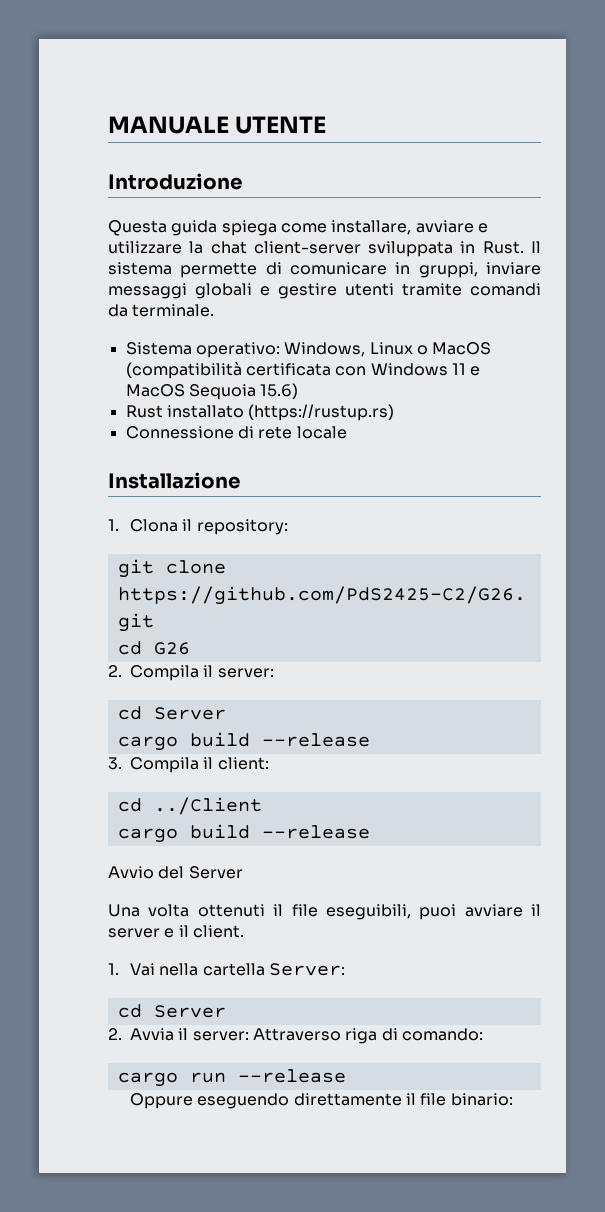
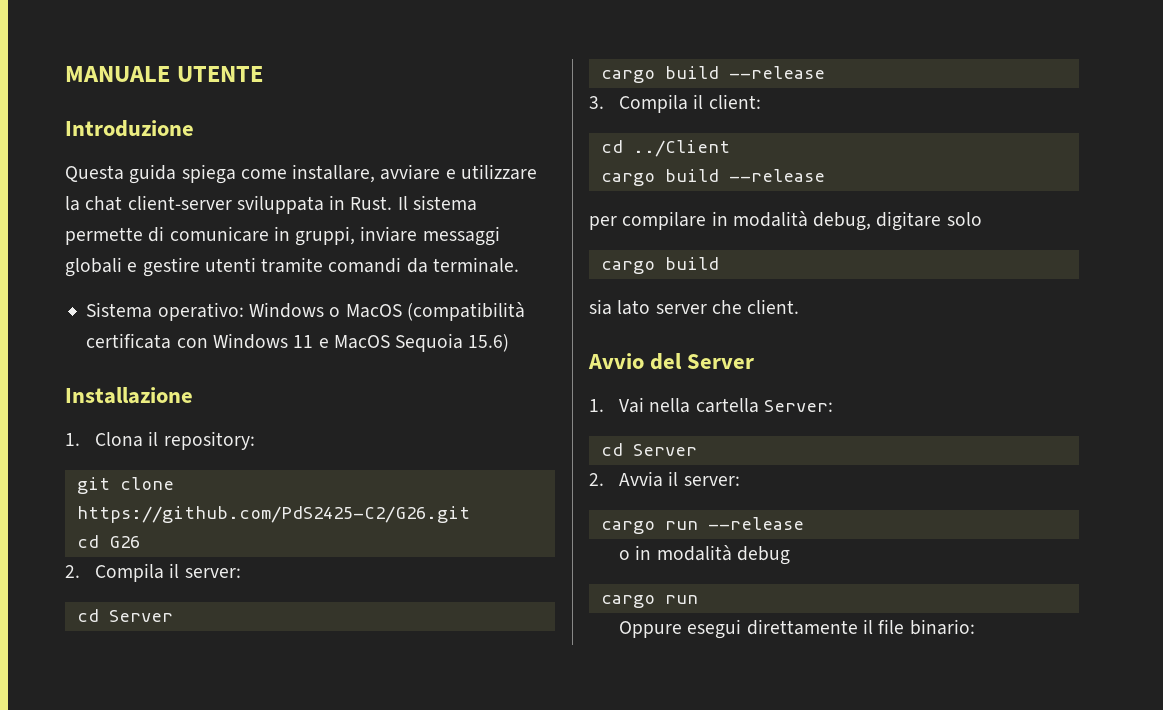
[284,342,413,357] Windows, Linux -> [248,302,324,318] Windows
[125,404,395,421] [125,426,347,439] // Rust installato (https://rustup.rs) // Connessione di rete locale -> (510, 343) none
[108,866,243,879] [108,904,541,920] [108,925,244,938] Avvio del Server // Una volta ottenuti il file eseguibili, puoi avviare il server e il client. -> [589,211,982,231] [600,257,719,274] [589,299,800,315] [588,353,755,370] per compilare in modalità debug, digitare solo // cargo build // sia lato server che client. // Avvio del Server
[253,1028,484,1044] Attraverso riga di comando: -> (740, 481) none
(346, 1076) none -> [619,545,790,565] [600,595,698,608] // o in modalità debug // cargo run
[197,1093,290,1109] eseguendo -> [687,619,742,639] esegui

